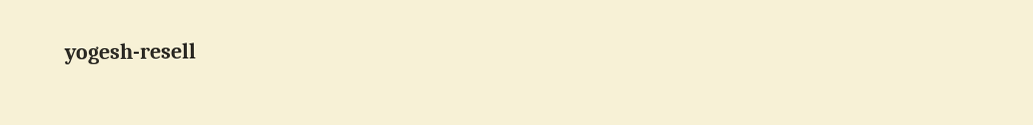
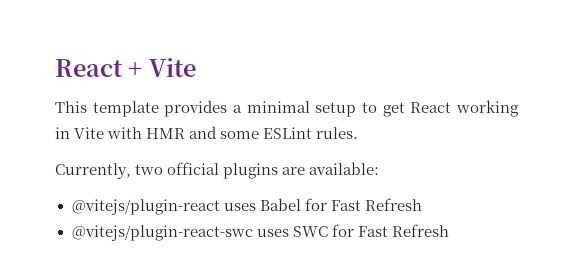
[63,42,196,65] yogesh-resell -> [55,58,196,77] [55,100,519,117] [55,126,359,139] [55,162,380,179] [71,198,422,215] [71,224,449,241] React + Vite // This template provides a minimal setup to get React working in Vite with HMR and some ESLint rules. // Currently, two official plugins are available: // @vitejs/plugin-react uses Babel for Fast Refresh // @vitejs/plugin-react-swc uses SWC for Fast Refresh

